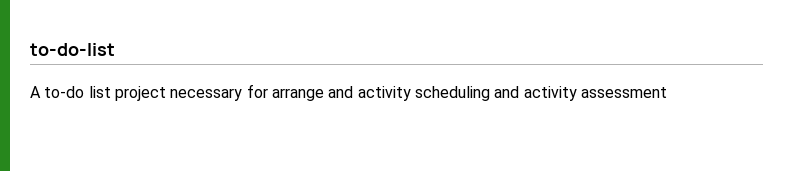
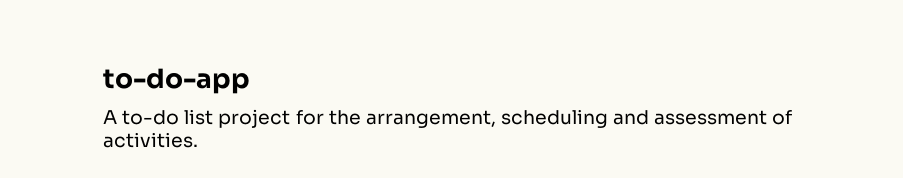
[30,43,115,56] to-do-list -> [103,68,250,94] to-do-app
[170,84,667,101] necessary for arrange and activity scheduling and activity assessment -> [295,109,793,128] [103,132,198,148] for the arrangement, scheduling and assessment of activities.

